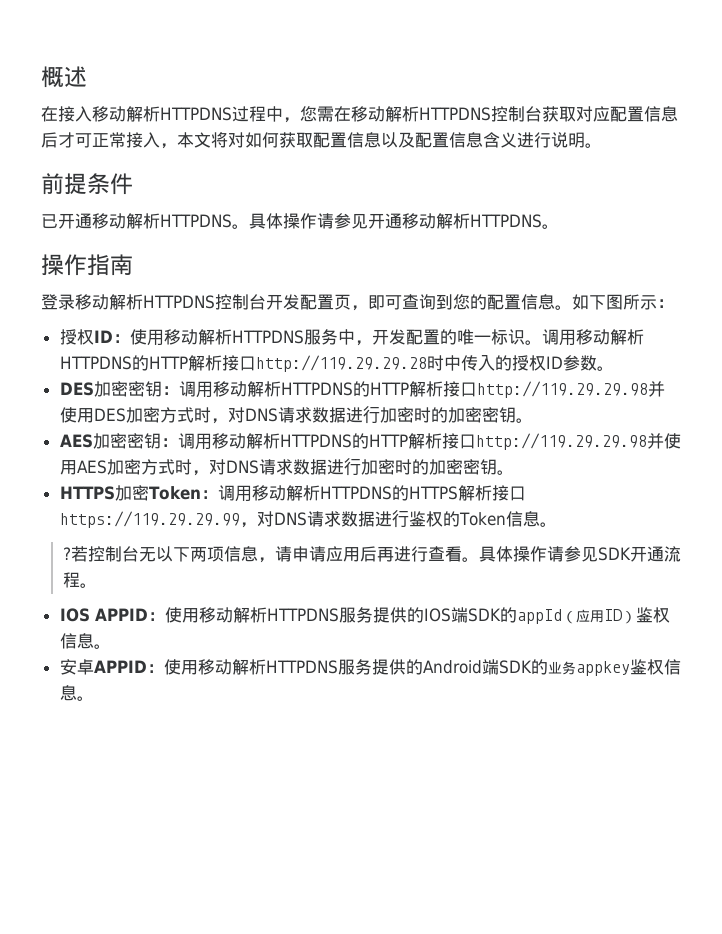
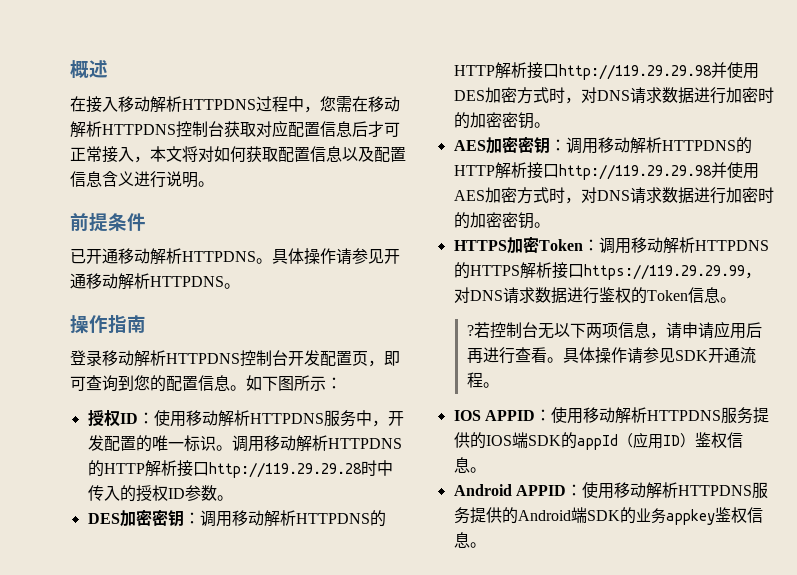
[59,659,94,675] 安卓 -> [453,484,512,496] Android

